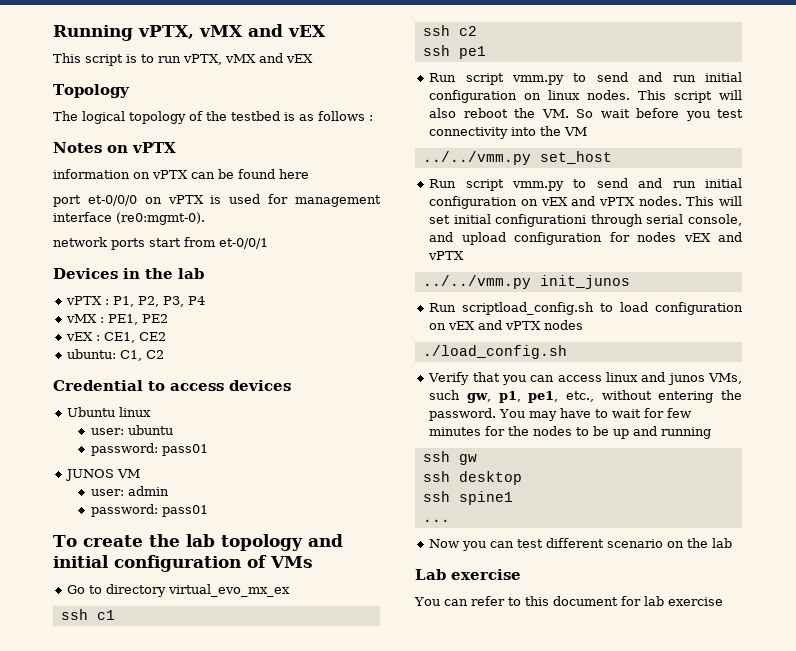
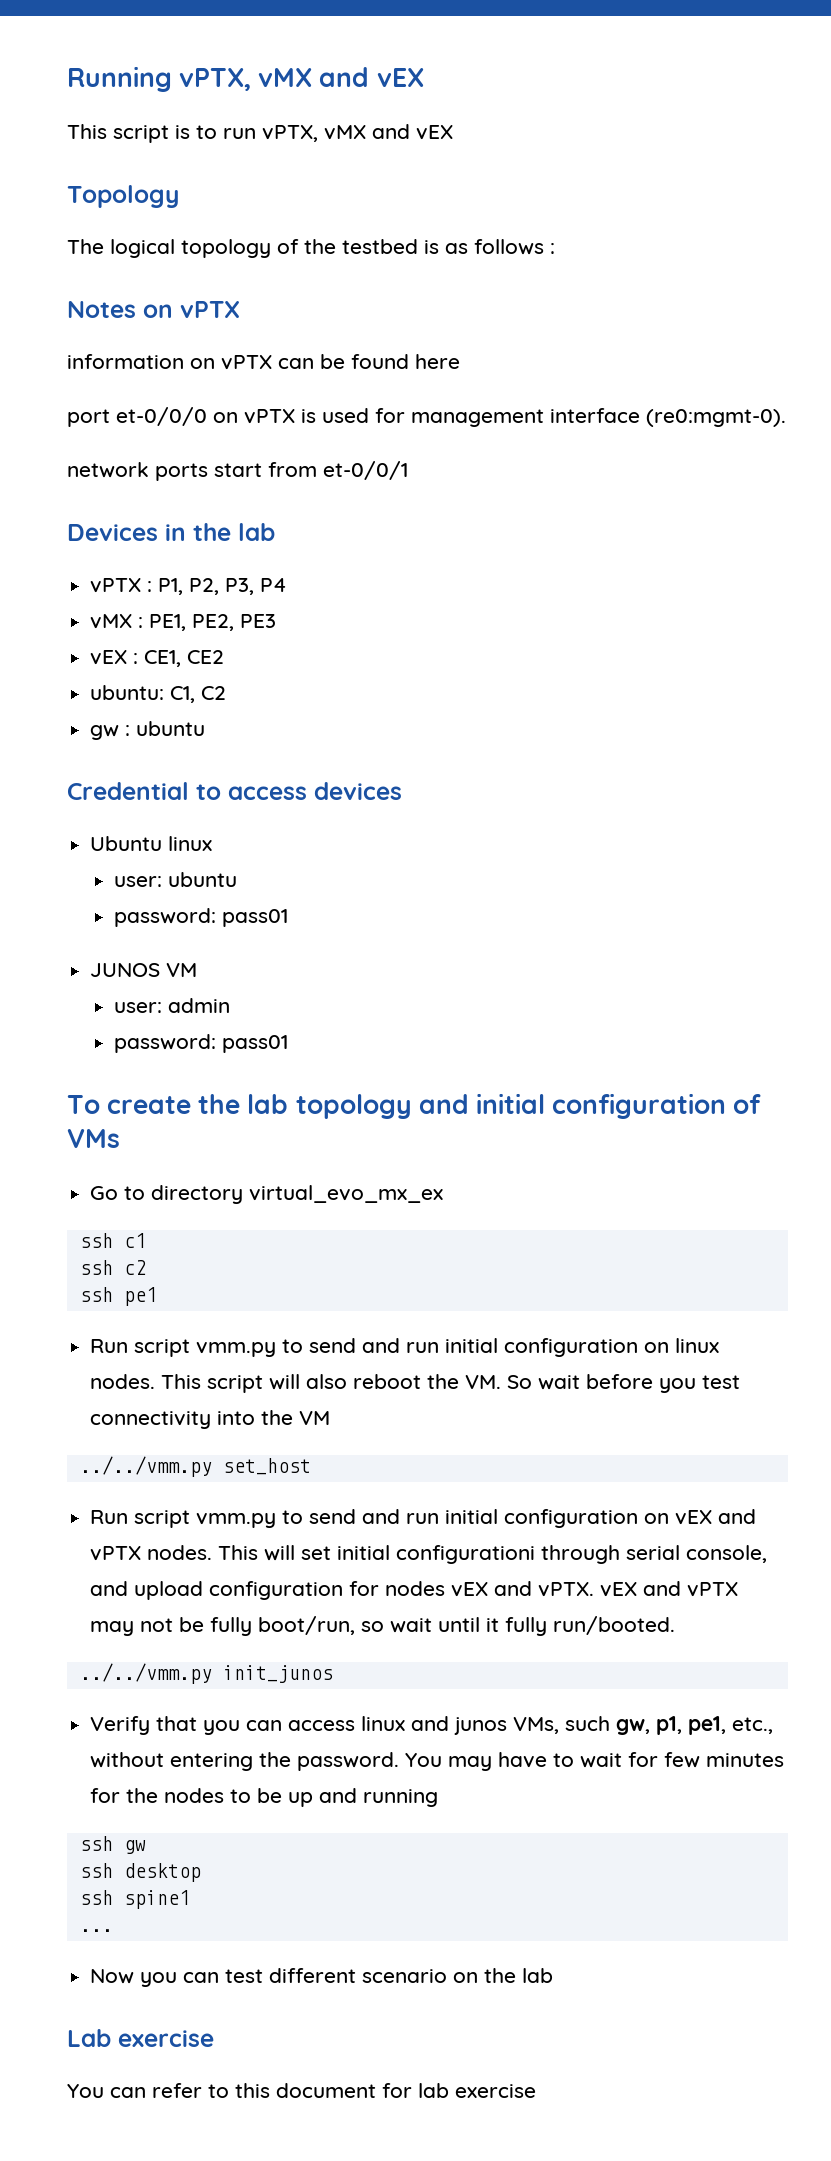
[142,314,169,323] PE2 -> [192,614,277,631] PE2, PE3
(165, 354) none -> [90,721,206,740] // gw : ubuntu
[428,251,465,260] [422,275,630,289] [429,302,743,315] [429,320,584,330] [422,345,567,359] vPTX // ../../vmm.py init_junos // Run scriptload_config.sh to load configuration on vEX and vPTX nodes // ./load_config.sh -> [538,1581,739,1597] [90,1616,676,1636] [79,1663,333,1684] vPTX. vEX and vPTX may not be fully boot/run, so wait until it fully run/booted. // ../../vmm.py init_junos

